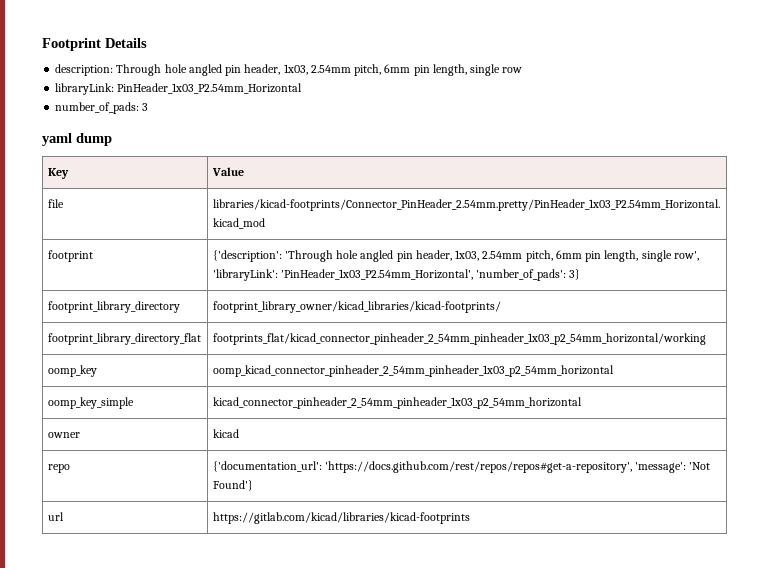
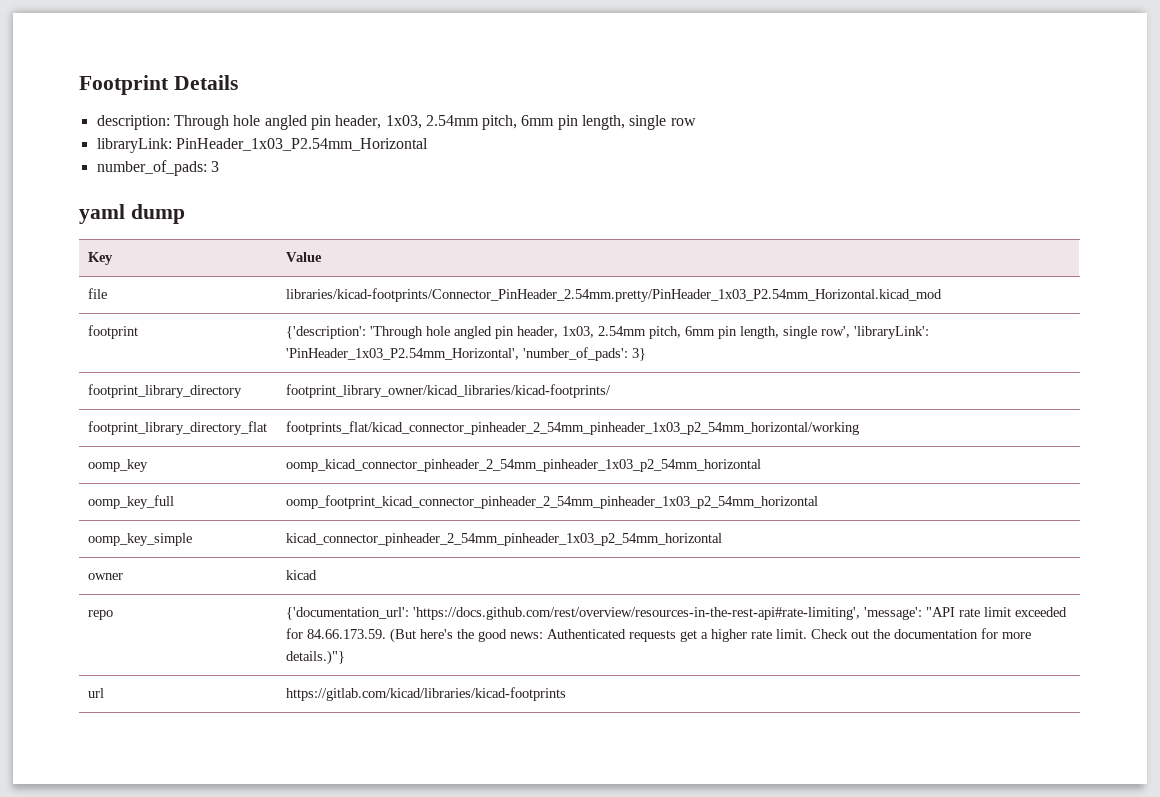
(614, 371) none -> [88,495,175,509] [286,495,819,509] // oomp_key_full | oomp_footprint_kicad_connector_pinheader_2_54mm_pinheader_1x03_p2_54mm_horizontal
[324,461,711,473] [212,480,253,491] 'https://docs.github.com/rest/repos/repos#get-a-repository', 'message': 'Not Found'} -> [413,607,1068,620] [286,628,1032,643] [286,650,346,665] 'https://docs.github.com/rest/overview/resources-in-the-rest-api#rate-limiting', 'message': "API rate limit exceeded for 84.66.173.59. (But here's the good news: Authenticated requests get a higher rate limit. Check out the documentation for more details.)"}

